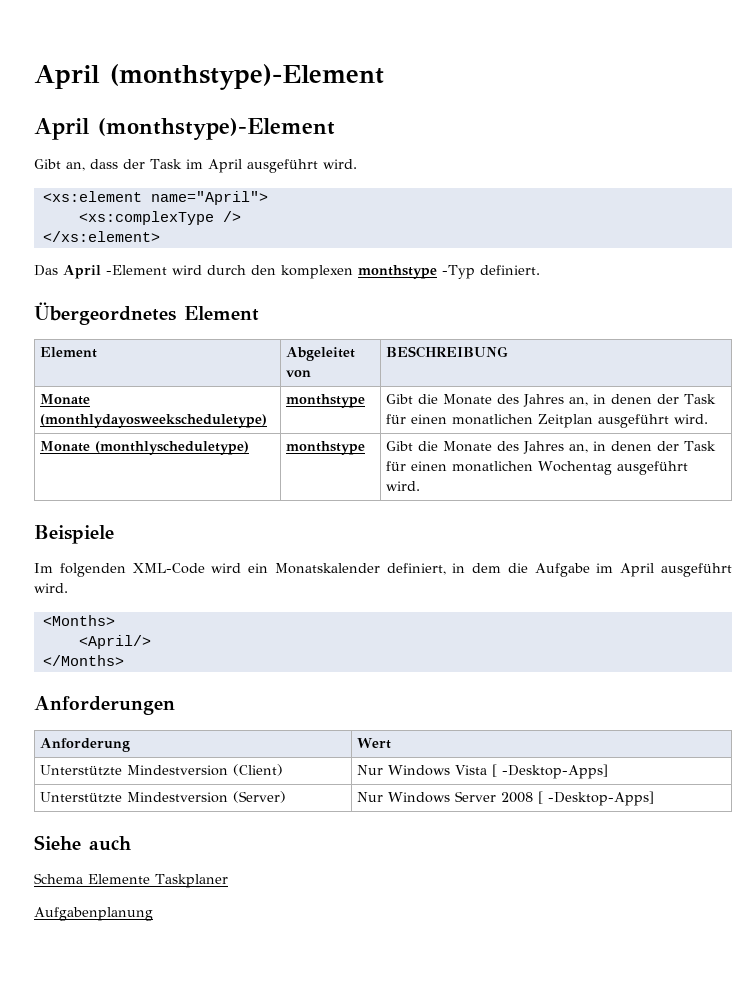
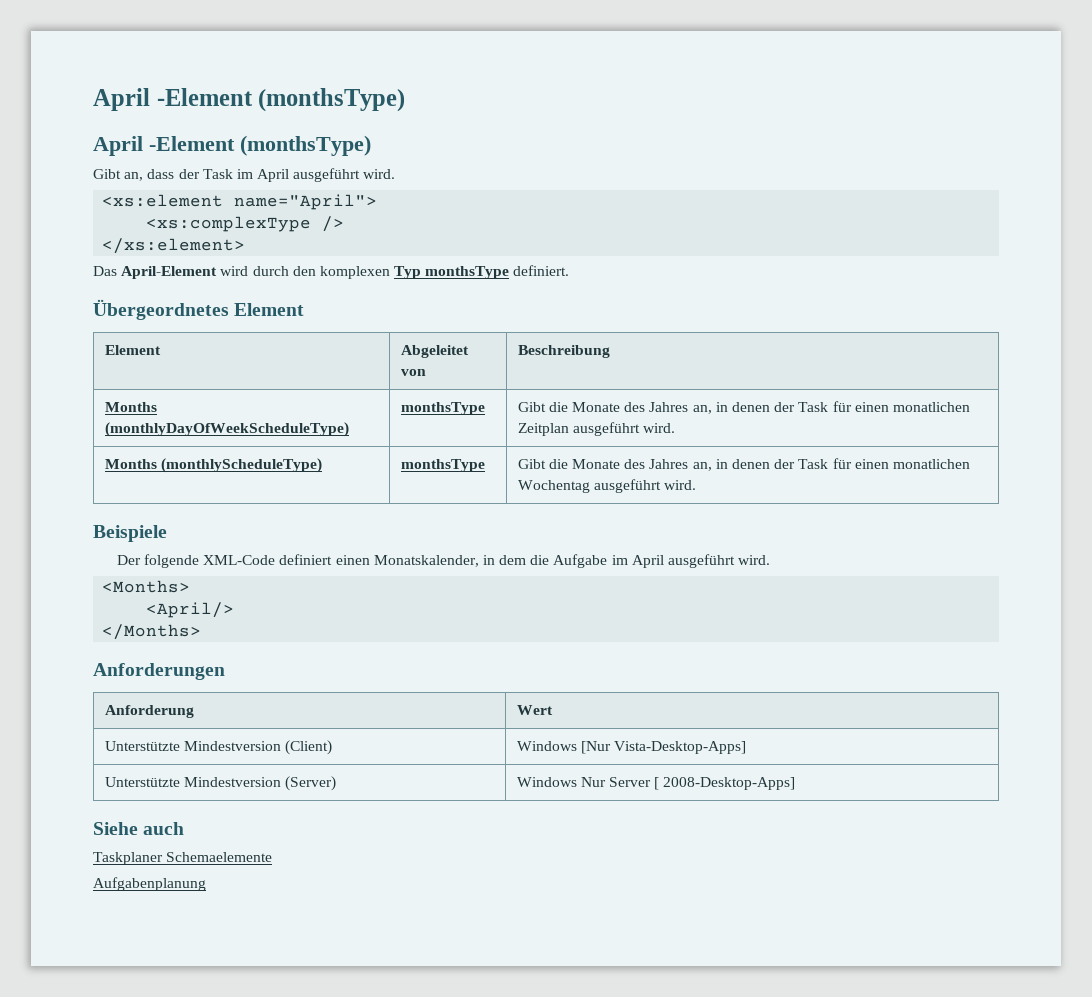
[34,64,384,90] [34,118,335,140] April (monthstype)-Element // April (monthstype)-Element -> [93,88,406,112] [93,135,371,156] April -Element (monthsType) // April -Element (monthsType)
[63,265,167,279] April -Element -> [121,266,218,279] April-Element
[358,265,475,279] monthstype -Typ -> [394,266,510,279] Typ monthsType
[385,346,508,358] [39,394,90,405] [39,414,267,428] [285,394,365,408] BESCHREIBUNG // Monate (monthlydayosweekscheduletype) | monthstype -> [517,345,610,358] [104,402,157,412] [104,422,349,437] [400,402,485,415] Beschreibung // Months (monthlyDayOfWeekScheduleType) | monthsType
[39,441,249,455] [285,441,365,455] Monate (monthlyscheduletype) | monthstype -> [104,458,322,473] [400,459,485,472] Months (monthlyScheduleType) | monthsType
[34,563,446,577] Im folgenden XML-Code wird ein Monatskalender definiert, -> [116,554,479,568] Der folgende XML-Code definiert einen Monatskalender,
[356,764,608,779] [39,791,286,803] [356,791,654,806] Nur Windows Vista [ -Desktop-Apps] // Unterstützte Mindestversion (Server) | Nur Windows Server 2008 [ -Desktop-Apps] -> [516,741,747,754] [104,776,337,791] [516,777,796,790] Windows [Nur Vista-Desktop-Apps] // Unterstützte Mindestversion (Server) | Windows Nur Server [ 2008-Desktop-Apps]
[34,873,150,884] Schema Elemente -> (185, 828) none
(228, 881) none -> [166,852,273,862] Schemaelemente

